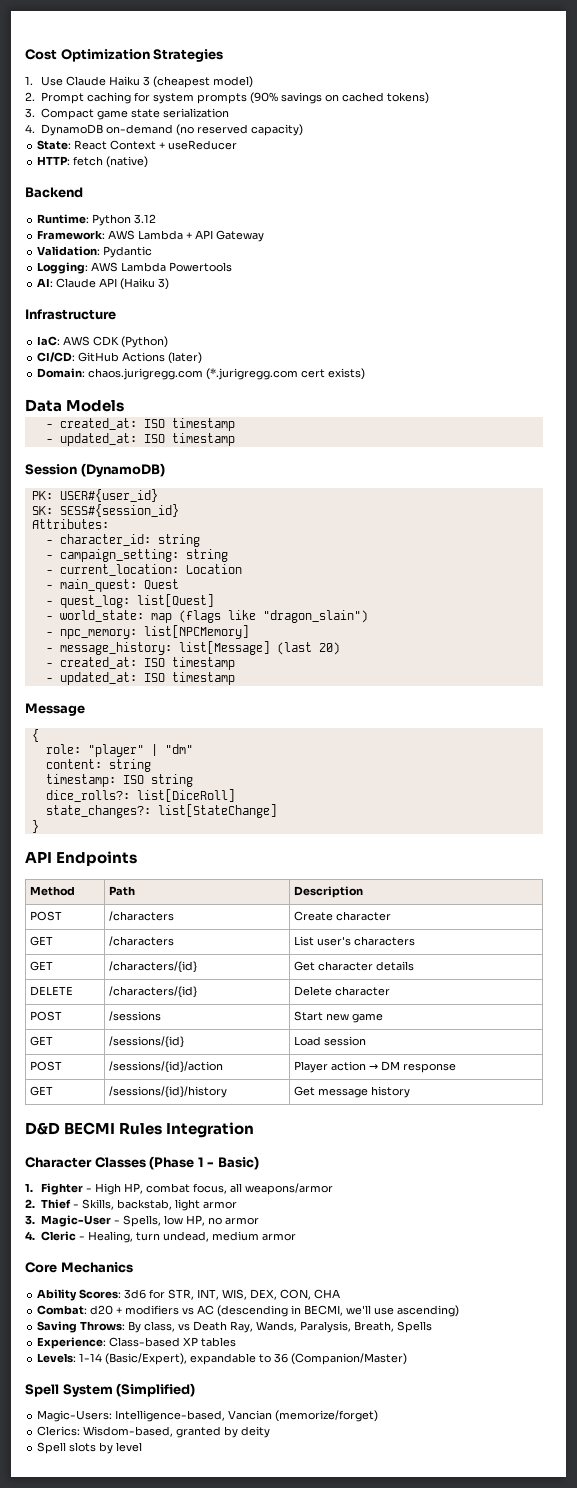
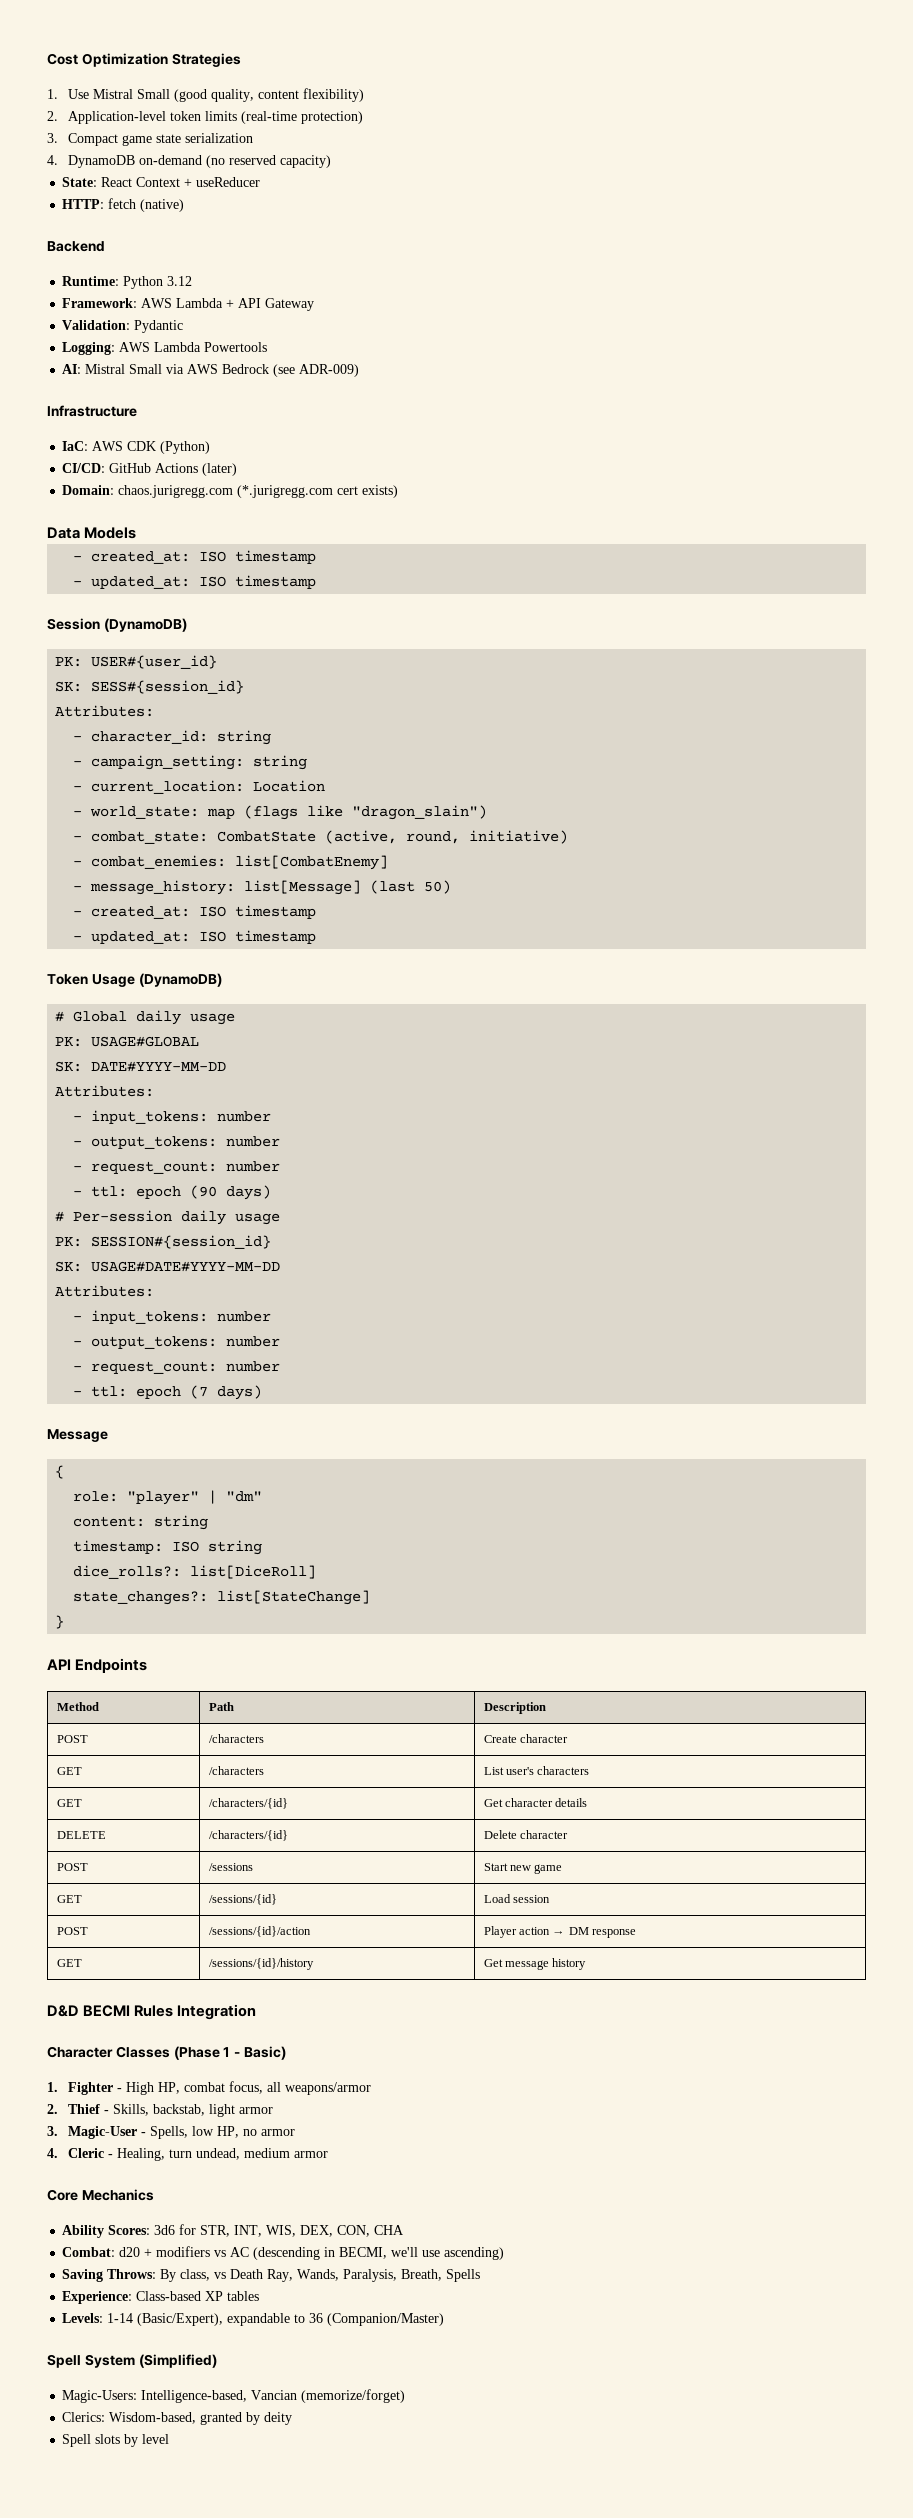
[66,76,254,88] [25,92,430,104] Claude Haiku 3 (cheapest model) // 2. Prompt caching for system prompts (90% savings on cached tokens) -> [93,88,365,102] [47,111,364,124] Mistral Small (good quality, content flexibility) // 2. Application-level token limits (real-time protection)
[56,278,170,290] Claude API (Haiku 3) -> [85,364,360,377] Mistral Small via AWS Bedrock (see ADR-009)
[45,579,179,592] [45,594,214,608] // - main_quest: Quest // - quest_log: list[Quest] -> (326, 786) none
[59,625,249,639] npc_memory: list[NPCMemory] -> [91,830,569,844] [73,855,389,870] combat_state: CombatState (active, round, initiative) // - combat_enemies: list[CombatEnemy]
[318,642,340,655] [45,657,235,670] [45,672,235,685] 20) // - created_at: ISO timestamp // - updated_at: ISO timestamp -> [424,880,452,894] [73,905,317,919] [73,930,317,944] [47,973,222,987] [55,1010,236,1025] [55,1036,200,1047] [55,1061,227,1072] [55,1085,155,1097] [73,1110,272,1124] [73,1136,281,1149] [73,1161,281,1174] [73,1185,272,1200] [55,1210,281,1225] [55,1235,272,1249] [55,1261,281,1272] [55,1285,155,1297] [73,1310,272,1324] [73,1336,281,1349] [73,1361,281,1374] [73,1385,263,1400] 50) // - created_at: ISO timestamp // - updated_at: ISO timestamp // Token Usage (DynamoDB) // # Global daily usage // PK: USAGE#GLOBAL // SK: DATE#YYYY-MM-DD // Attributes: // - input_tokens: number // - output_tokens: number // - request_count: number // - ttl: epoch (90 days) // # Per-session daily usage // PK: SESSION#{session_id} // SK: USAGE#DATE#YYYY-MM-DD // Attributes: // - input_tokens: number // - output_tokens: number // - request_count: number // - ttl: epoch (7 days)

